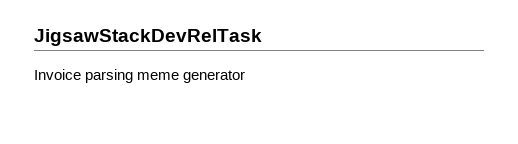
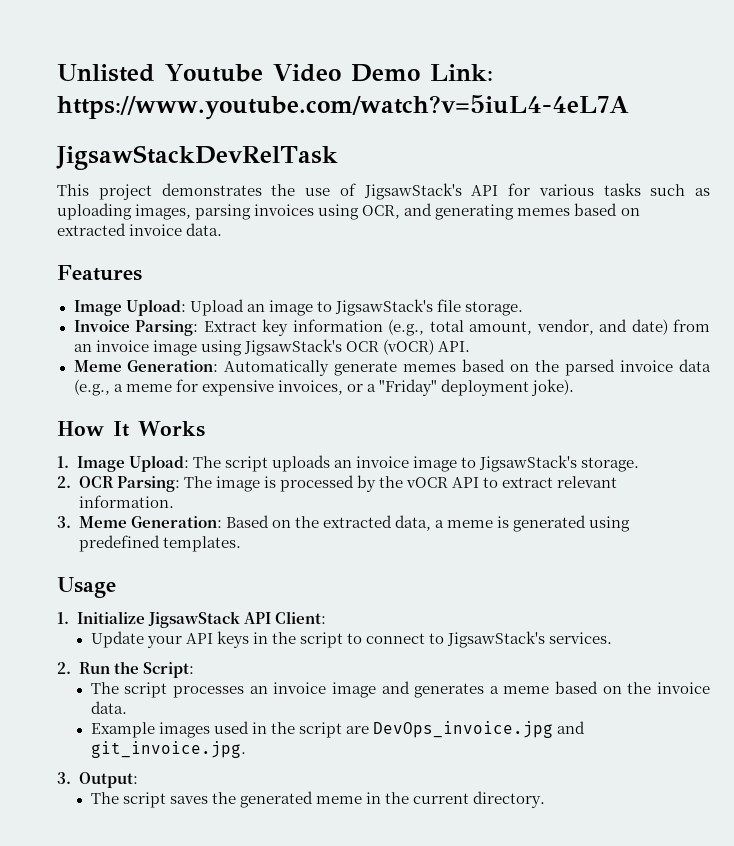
[34,29,262,46] [34,69,246,83] JigsawStackDevRelTask // Invoice parsing meme generator -> [57,64,493,82] [57,95,629,120] [56,145,338,170] [57,183,710,200] [57,203,640,220] [57,223,223,236] [57,265,142,281] [73,299,523,316] [73,319,710,336] [73,339,470,356] [73,359,711,376] [73,379,574,396] [57,421,205,437] [57,455,639,472] [57,475,618,492] [78,495,174,508] [57,515,631,532] [78,535,241,552] [57,577,116,598] [57,611,326,628] [90,631,613,648] [57,661,194,678] [90,681,710,698] [90,701,127,714] [90,721,586,738] [90,741,246,758] [57,772,138,788] [90,791,546,808] Unlisted Youtube Video Demo Link: https://www.youtube.com/watch?v=5iuL4-4eL7A // JigsawStackDevRelTask // This project demonstrates the use of JigsawStack's API for various tasks such as uploading images, parsing invoices using OCR, and generating memes based on extracted invoice data. // Features // Image Upload: Upload an image to JigsawStack's file storage. // Invoice Parsing: Extract key information (e.g., total amount, vendor, and date) from an invoice image using JigsawStack's OCR (vOCR) API. // Meme Generation: Automatically generate memes based on the parsed invoice data (e.g., a meme for expensive invoices, or a "Friday" deployment joke). // How It Works // 1. Image Upload: The script uploads an invoice image to JigsawStack's storage. // 2. OCR Parsing: The image is processed by the vOCR API to extract relevant information. // 3. Meme Generation: Based on the extracted data, a meme is generated using predefined templates. // Usage // 1. Initialize JigsawStack API Client: // Update your API keys in the script to connect to JigsawStack's services. // 2. Run the Script: // The script processes an invoice image and generates a meme based on the invoice data. // Example images used in the script are DevOps_invoice.jpg and git_invoice.jpg. // 3. Output: // The script saves the generated meme in the current directory.

